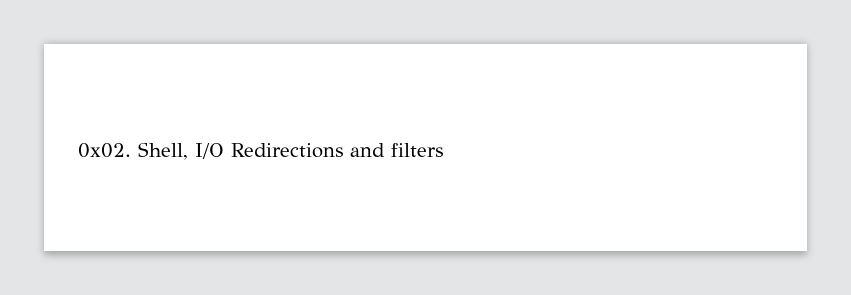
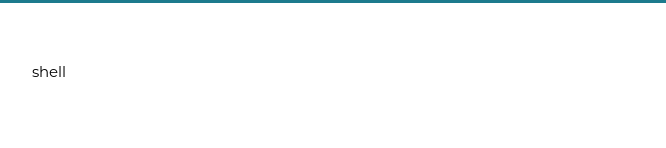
[78,142,443,160] 0x02. Shell, I/O Redirections and filters -> [32,66,66,77] shell

